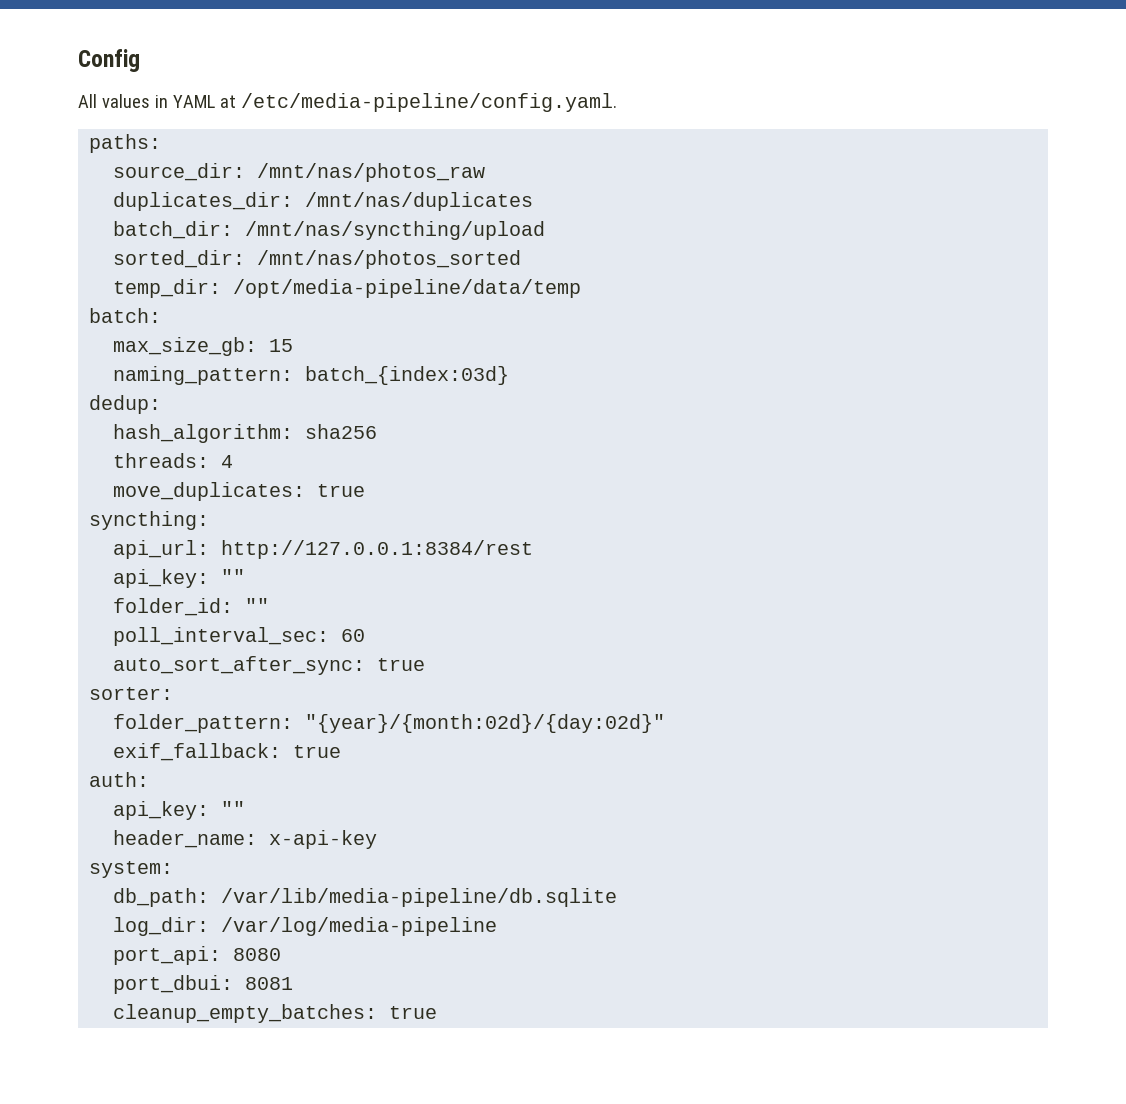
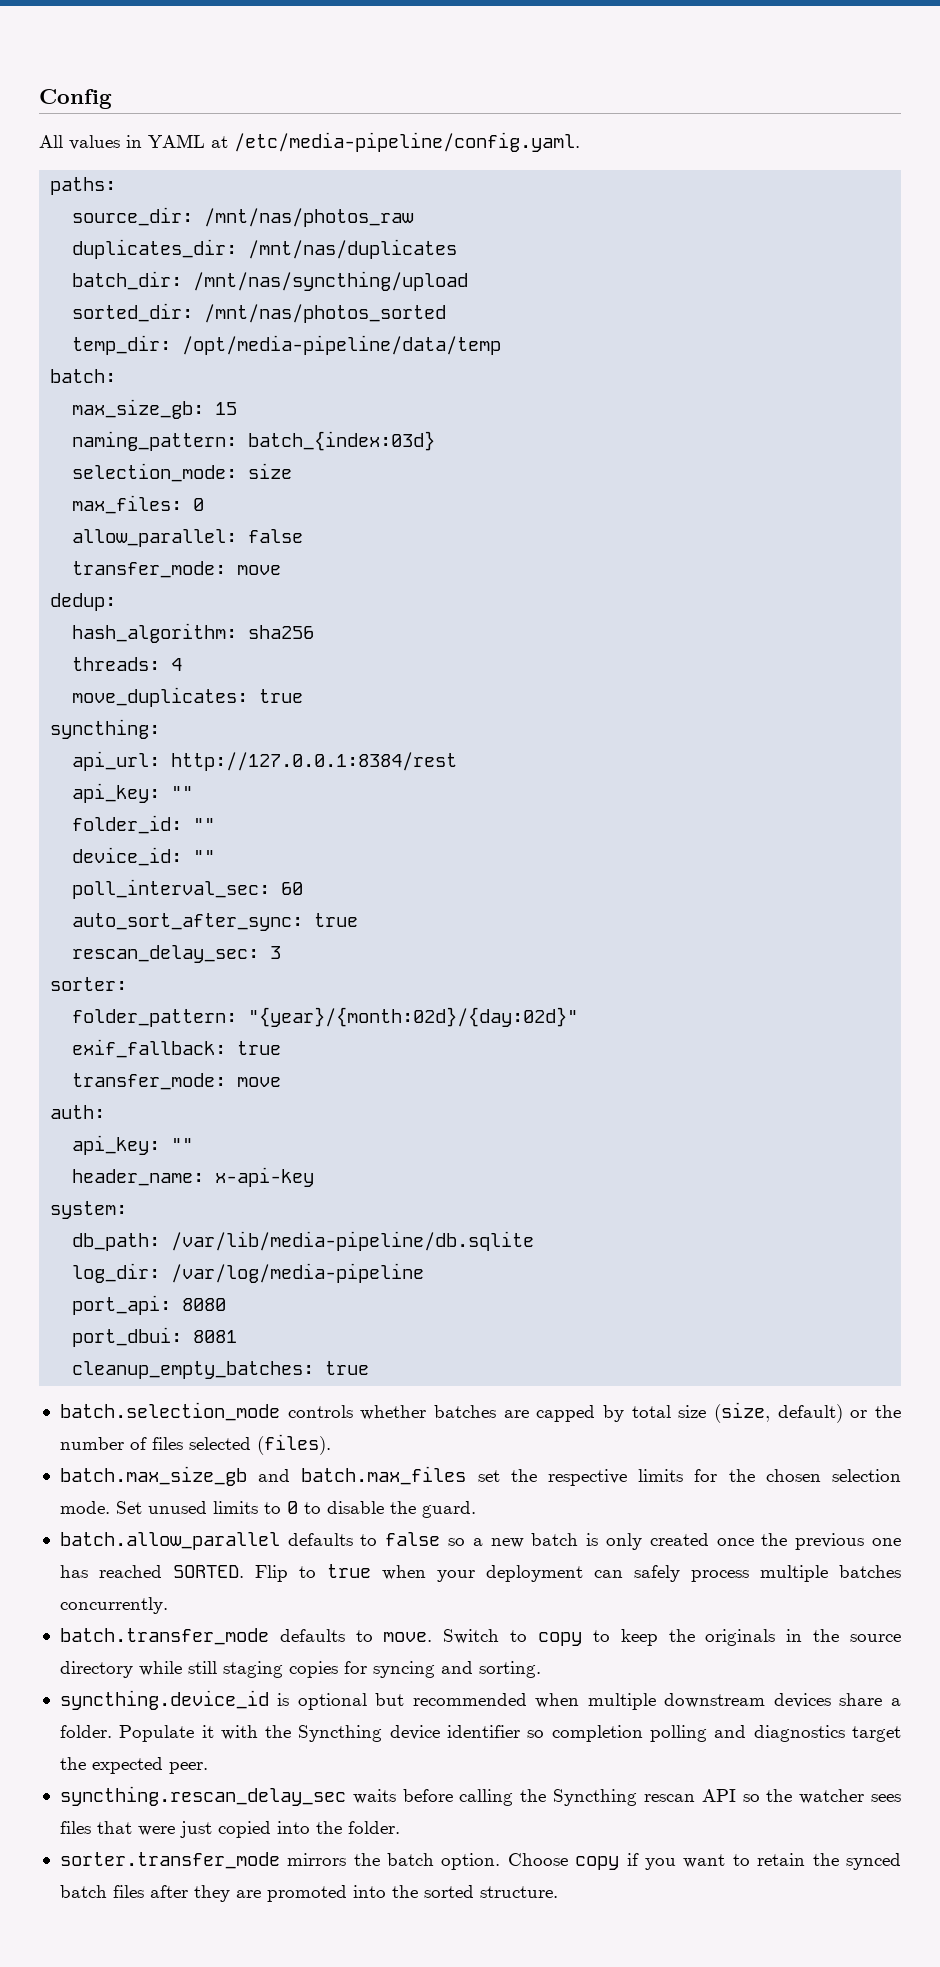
(510, 375) none -> [72,463,293,482] [72,495,205,514] [72,529,304,547] [72,561,282,578] // selection_mode: size // max_files: 0 // allow_parallel: false // transfer_mode: move
(270, 605) none -> [72,847,216,866] // device_id: ""
(426, 664) none -> [72,945,282,963] // rescan_delay_sec: 3
(342, 751) none -> [72,1073,282,1090] // transfer_mode: move
(438, 1012) none -> [59,1402,901,1423] [59,1434,331,1455] [59,1466,902,1486] [59,1501,476,1518] [59,1532,902,1550] [59,1564,901,1582] [59,1597,168,1614] [59,1628,901,1646] [59,1661,541,1678] [59,1690,901,1710] [59,1725,901,1742] [59,1757,208,1774] [59,1786,902,1806] [59,1821,400,1838] [59,1852,901,1870] [59,1885,558,1902] // batch.selection_mode controls whether batches are capped by total size (size, default) or the number of files selected (files). // batch.max_size_gb and batch.max_files set the respective limits for the chosen selection mode. Set unused limits to 0 to disable the guard. // batch.allow_parallel defaults to false so a new batch is only created once the previous one has reached SORTED. Flip to true when your deployment can safely process multiple batches concurrently. // batch.transfer_mode defaults to move. Switch to copy to keep the originals in the source directory while still staging copies for syncing and sorting. // syncthing.device_id is optional but recommended when multiple downstream devices share a folder. Populate it with the Syncthing device identifier so completion polling and diagnostics target the expected peer. // syncthing.rescan_delay_sec waits before calling the Syncthing rescan API so the watcher sees files that were just copied into the folder. // sorter.transfer_mode mirrors the batch option. Choose copy if you want to retain the synced batch files after they are promoted into the sorted structure.

